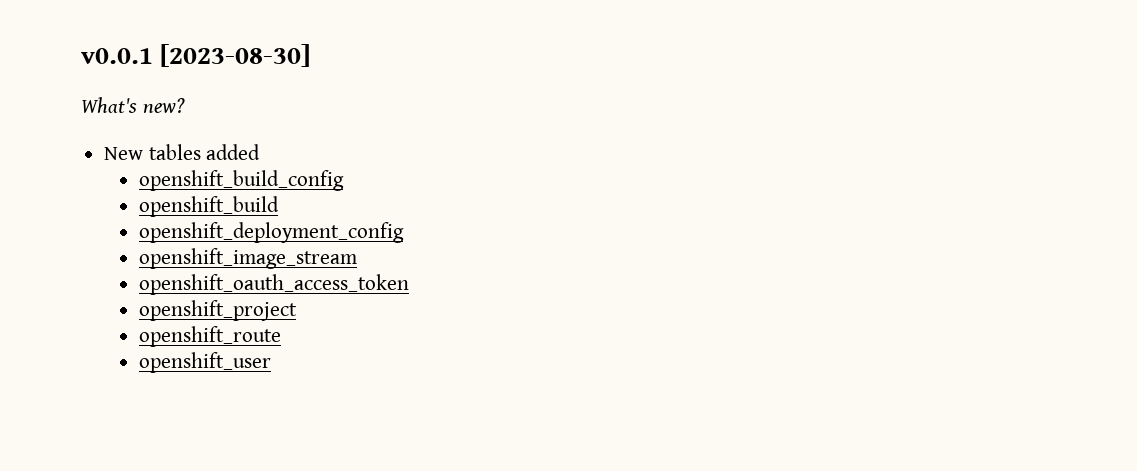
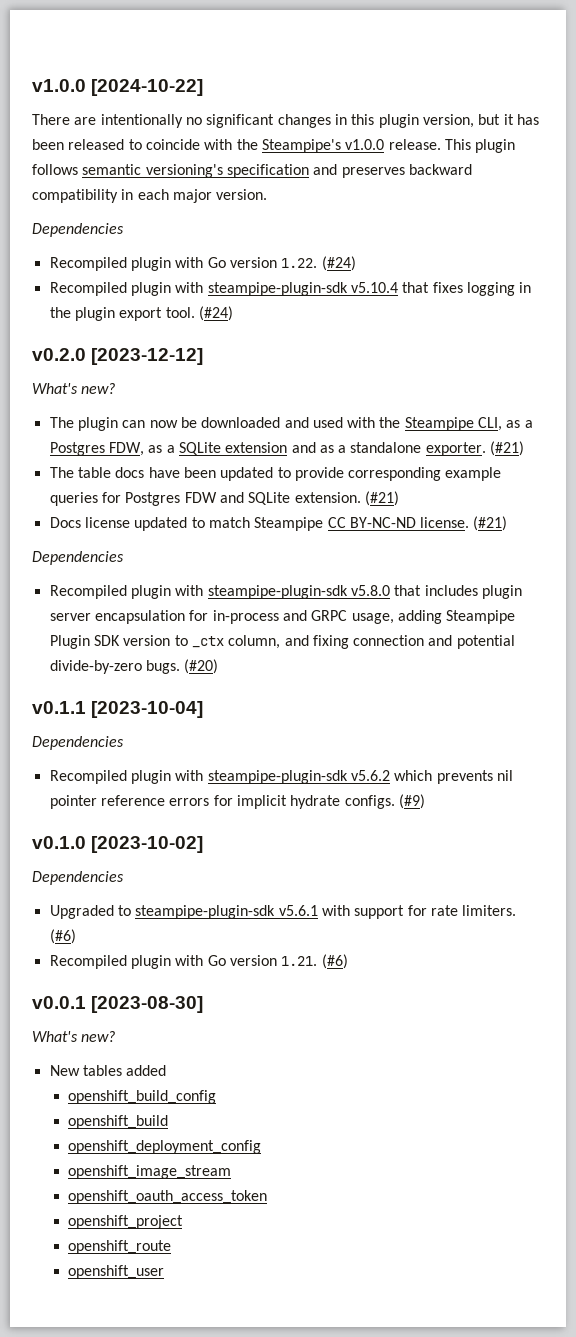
(81, 56) none -> [32,79,204,96] [32,114,539,128] [32,139,516,153] [32,164,472,178] [32,189,268,203] [32,223,124,237] [49,256,356,271] [49,282,532,296] [49,306,233,321] [32,348,204,365] [32,383,116,394] [49,417,533,431] [49,441,525,456] [49,467,502,481] [49,491,399,506] [49,516,508,531] [32,551,124,565] [49,585,522,599] [49,610,516,624] [49,635,515,649] [49,659,219,674] [32,701,204,718] [32,736,124,750] [49,770,513,784] [49,794,425,809] [32,836,204,853] [32,871,124,885] [49,905,517,919] [49,929,76,944] [49,954,348,969] v1.0.0 [2024-10-22] // There are intentionally no significant changes in this plugin version, but it has been released to coincide with the Steampipe's v1.0.0 release. This plugin follows semantic versioning's specification and preserves backward compatibility in each major version. // Dependencies // Recompiled plugin with Go version 1.22. (#24) // Recompiled plugin with steampipe-plugin-sdk v5.10.4 that fixes logging in the plugin export tool. (#24) // v0.2.0 [2023-12-12] // What's new? // The plugin can now be downloaded and used with the Steampipe CLI, as a Postgres FDW, as a SQLite extension and as a standalone exporter. (#21) // The table docs have been updated to provide corresponding example queries for Postgres FDW and SQLite extension. (#21) // Docs license updated to match Steampipe CC BY-NC-ND license. (#21) // Dependencies // Recompiled plugin with steampipe-plugin-sdk v5.8.0 that includes plugin server encapsulation for in-process and GRPC usage, adding Steampipe Plugin SDK version to _ctx column, and fixing connection and potential divide-by-zero bugs. (#20) // v0.1.1 [2023-10-04] // Dependencies // Recompiled plugin with steampipe-plugin-sdk v5.6.2 which prevents nil pointer reference errors for implicit hydrate configs. (#9) // v0.1.0 [2023-10-02] // Dependencies // Upgraded to steampipe-plugin-sdk v5.6.1 with support for rate limiters. (#6) // Recompiled plugin with Go version 1.21. (#6) //

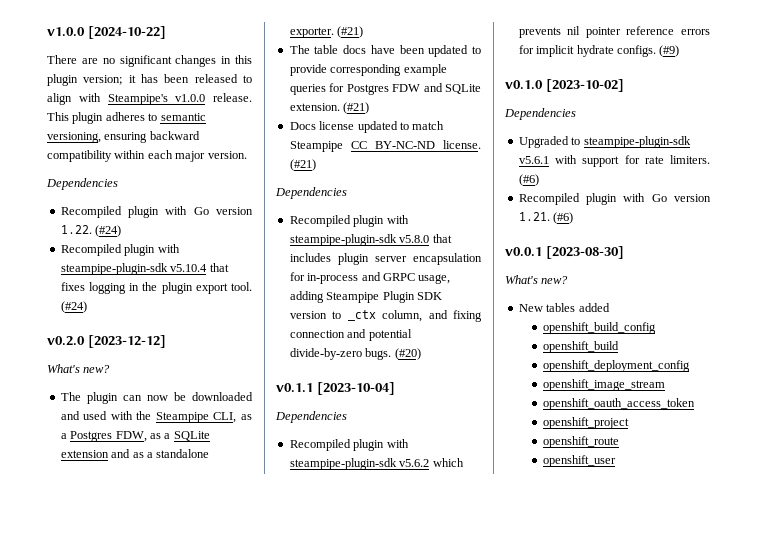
[100,114,183,128] intentionally -> (98, 61) none
[422,114,501,128] version, but -> [83,75,123,85] version;
[145,139,258,150] coincide with the -> [47,93,101,105] align with
[32,164,405,178] follows semantic versioning's specification and preserves -> [105,112,206,121] [47,132,148,143] adheres to semantic versioning, ensuring
[121,189,134,200] in -> [114,150,146,159] within

